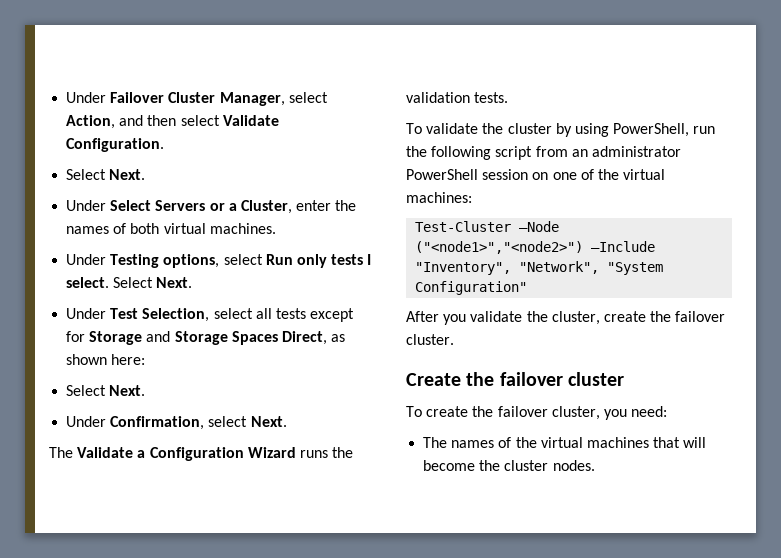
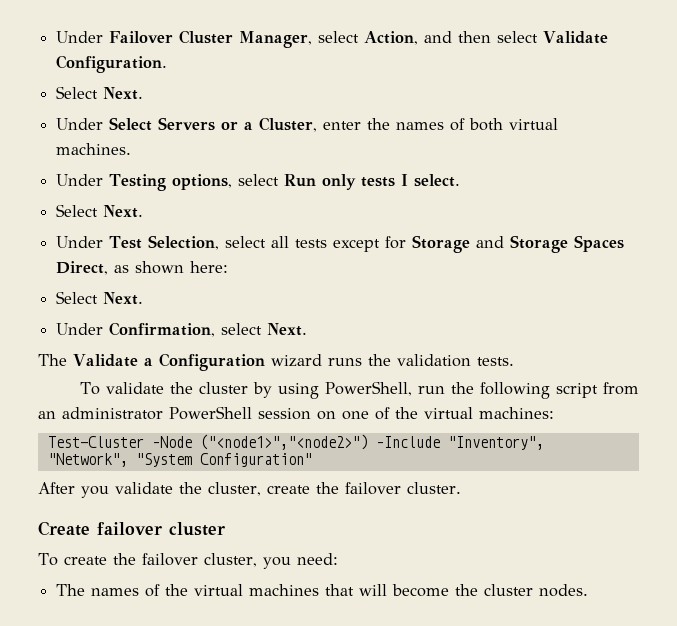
(110, 282) none -> (461, 180) //
[247,447,296,458] Wizard -> [270,354,322,367] wizard
[466,372,495,386] the -> (90, 528) none

